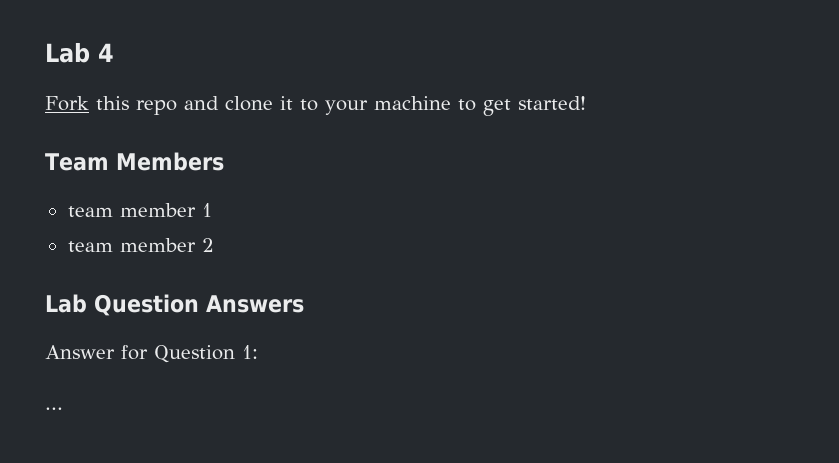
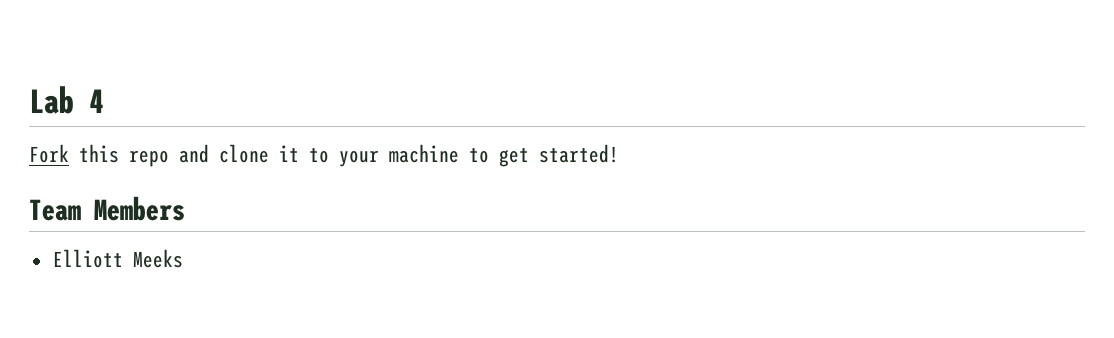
[67,203,212,217] [67,238,214,252] [45,294,304,316] [45,345,258,363] [45,407,63,410] team member 1 // team member 2 // Lab Question Answers // Answer for Question 1: // ... -> [52,249,183,268] Elliott Meeks

